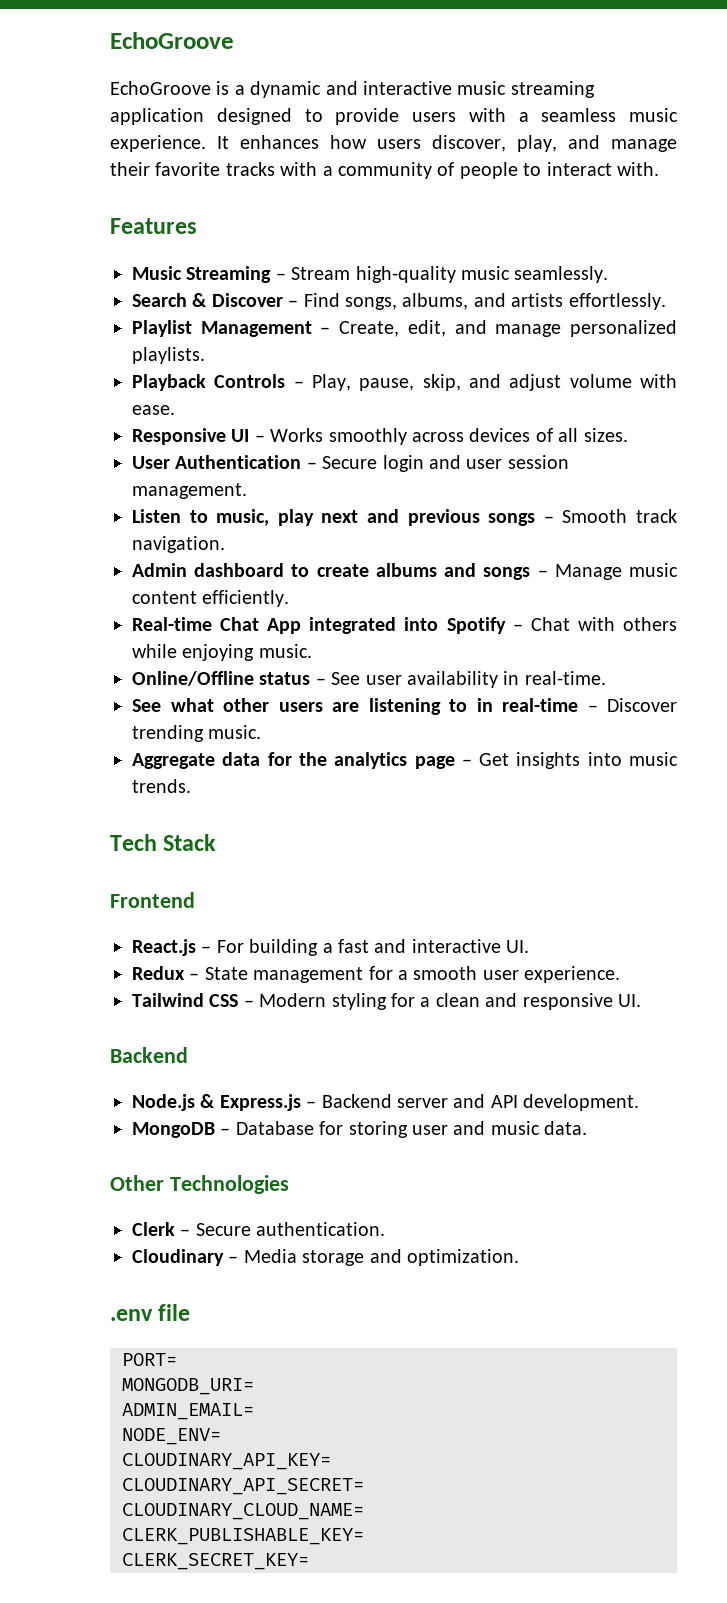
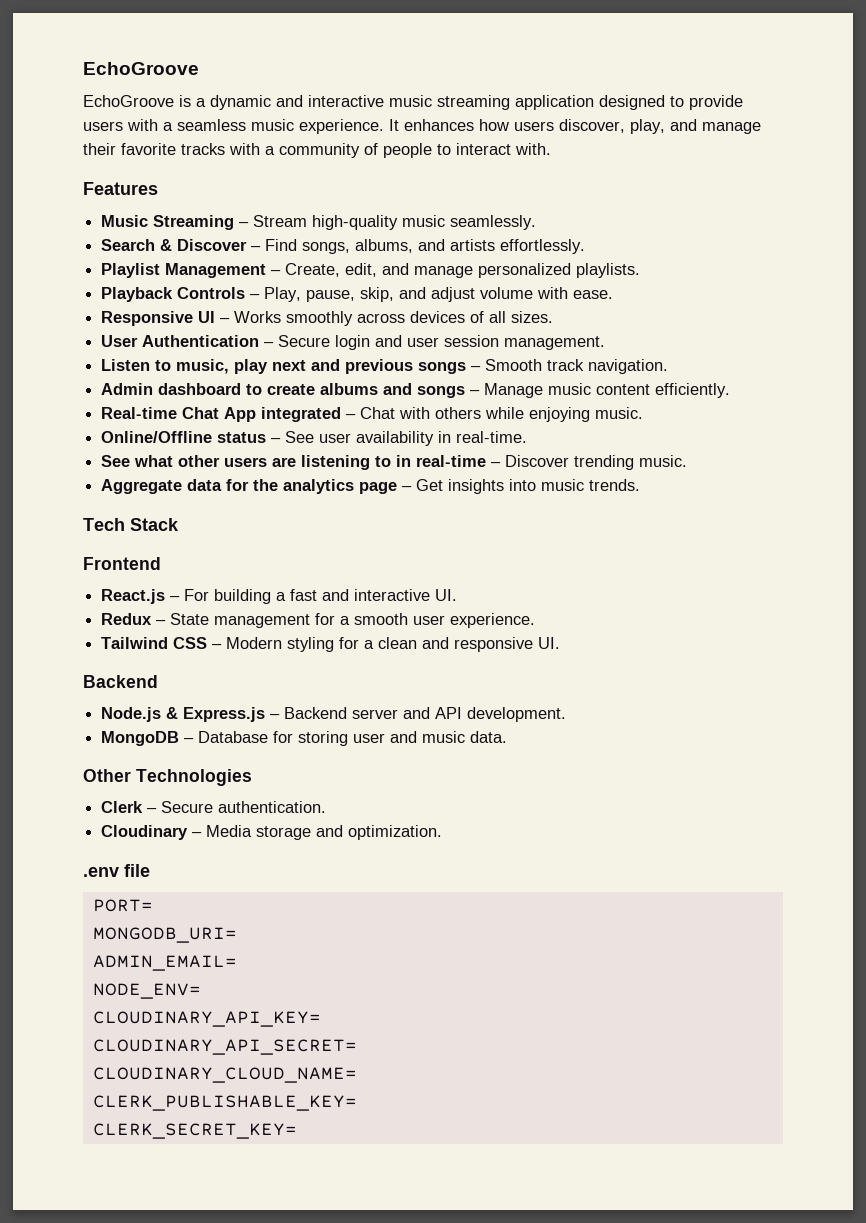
[404,617,506,634] into Spotify -> (342, 414) none

